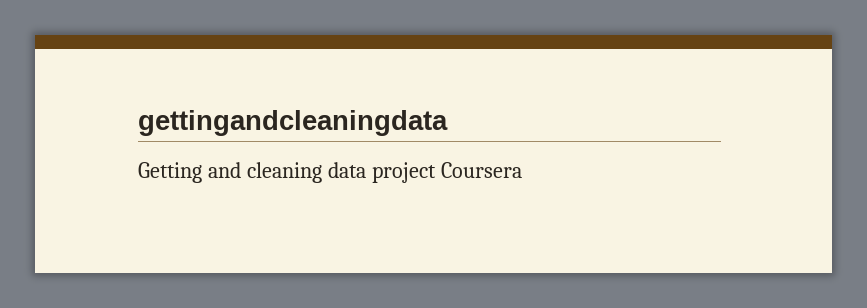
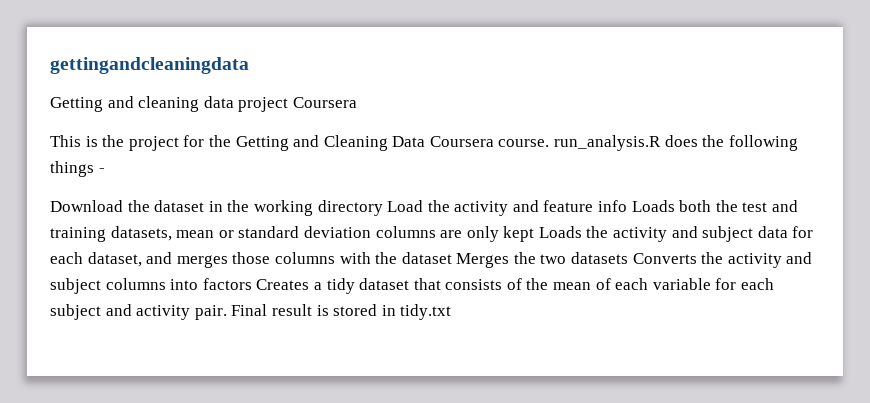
(522, 170) none -> [50,135,798,151] [50,161,105,177] [50,200,799,216] [50,226,814,242] [50,252,813,268] [50,278,775,294] [50,304,452,320] // This is the project for the Getting and Cleaning Data Coursera course. run_analysis.R does the following things - // Download the dataset in the working directory Load the activity and feature info Loads both the test and training datasets, mean or standard deviation columns are only kept Loads the activity and subject data for each dataset, and merges those columns with the dataset Merges the two datasets Converts the activity and subject columns into factors Creates a tidy dataset that consists of the mean of each variable for each subject and activity pair. Final result is stored in tidy.txt

